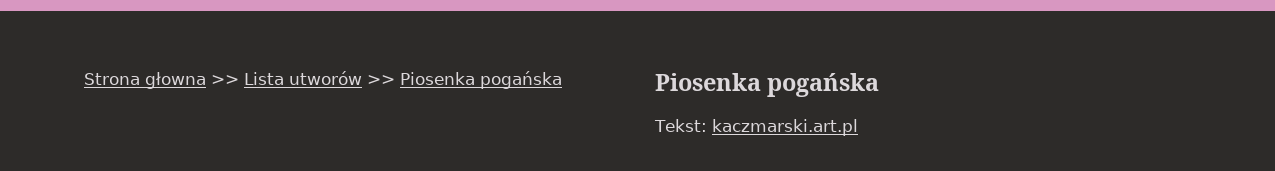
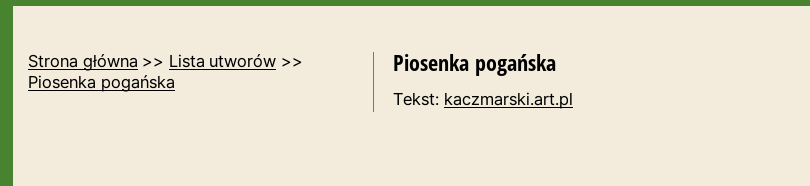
[145,72,206,89] głowna -> [82,54,138,71] główna

